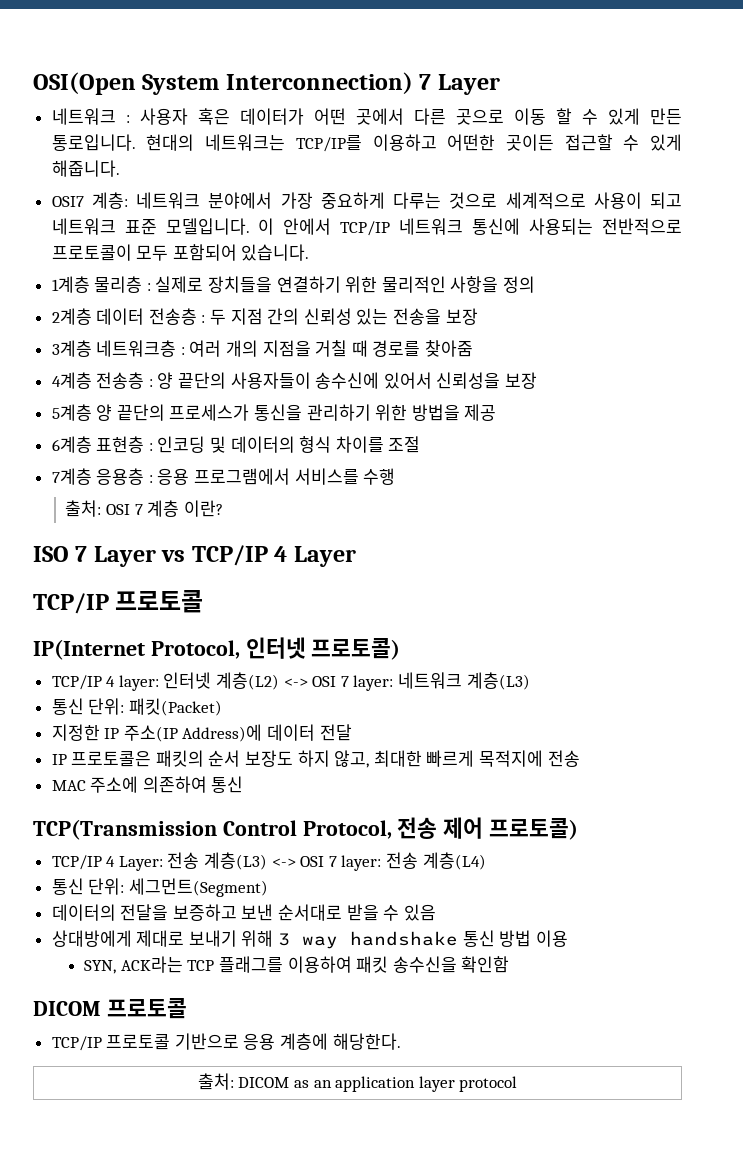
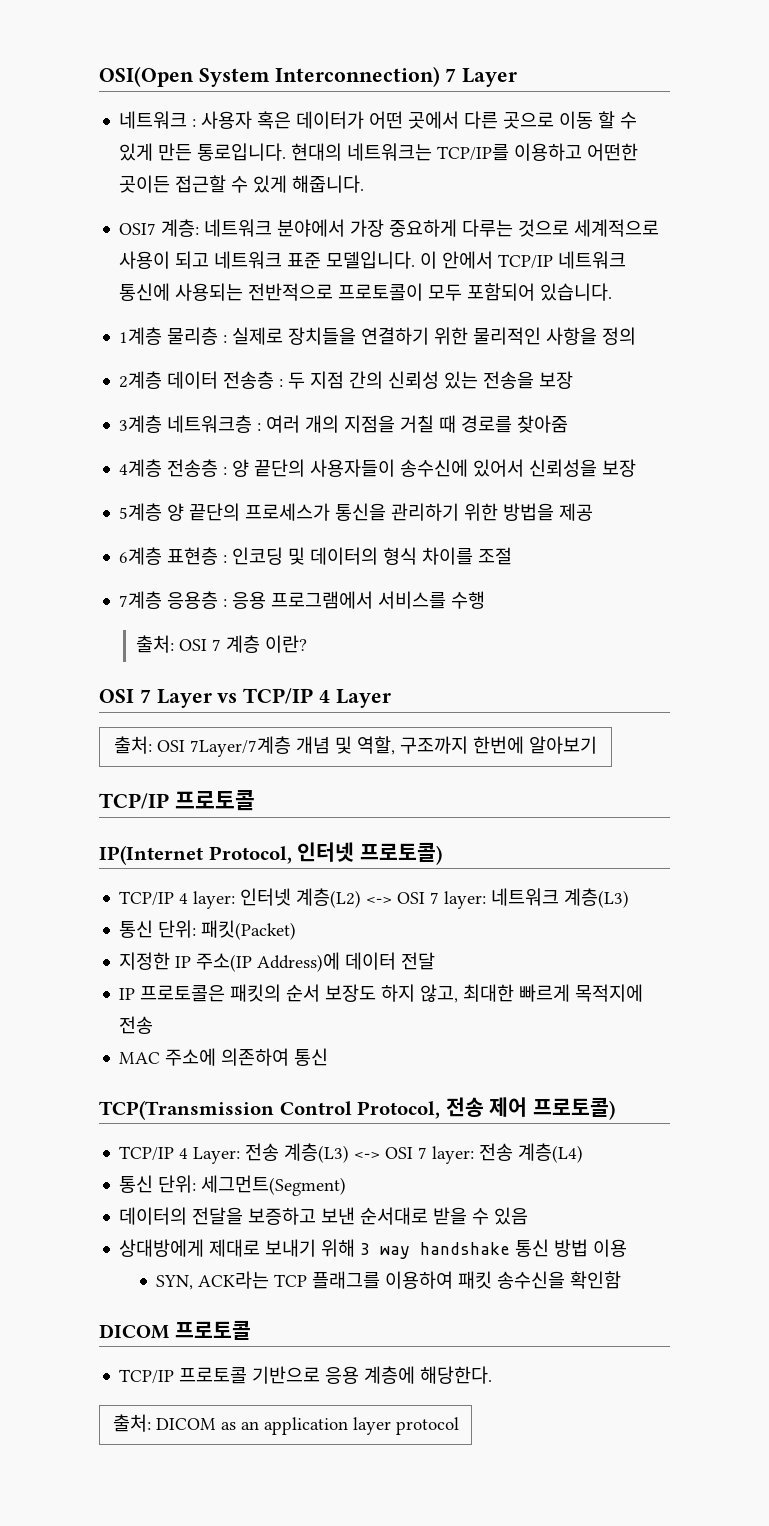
[33,546,69,562] ISO -> [99,689,134,703] OSI
(356, 556) none -> [113,736,597,757] // 출처: OSI 7Layer/7계층 개념 및 역할, 구조까지 한번에 알아보기

